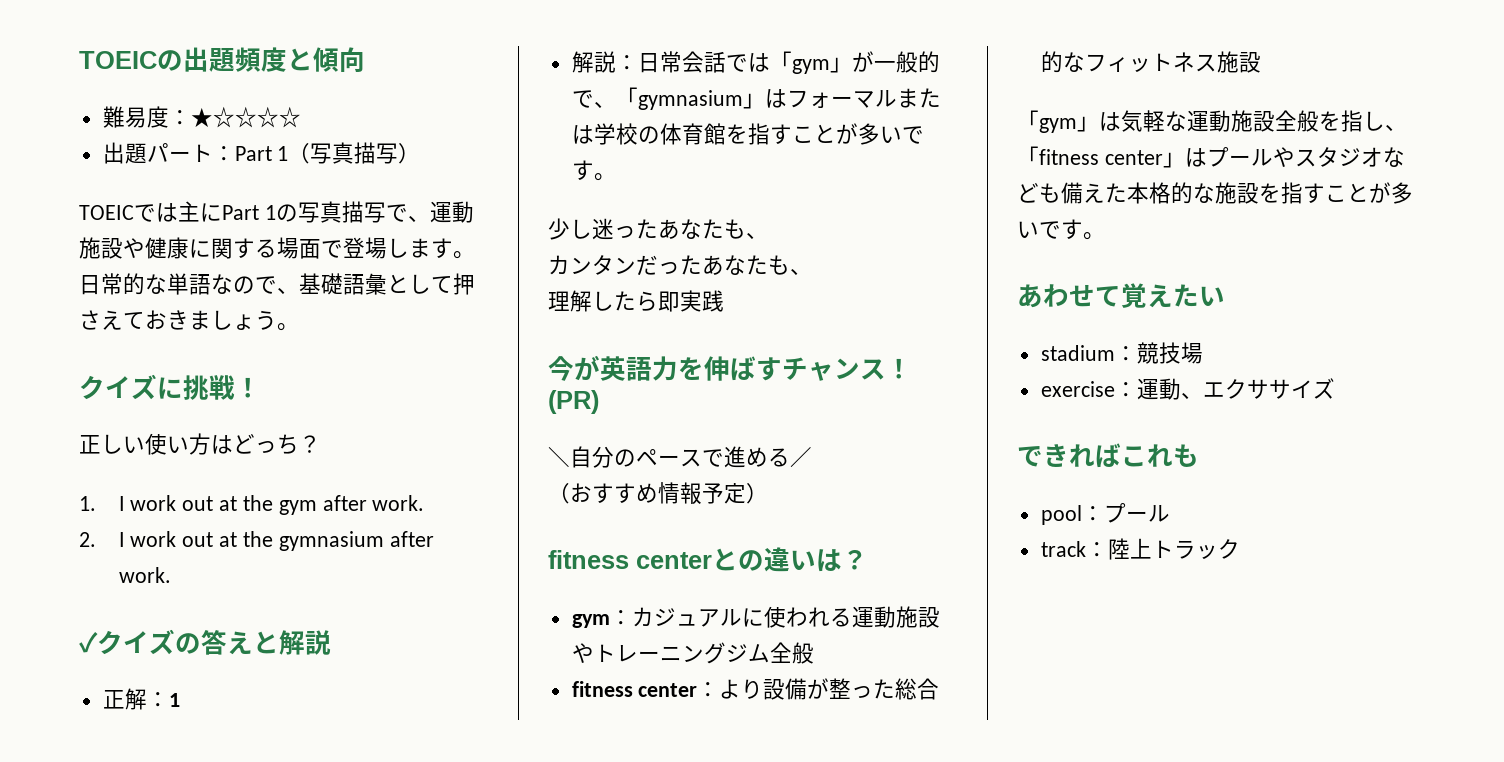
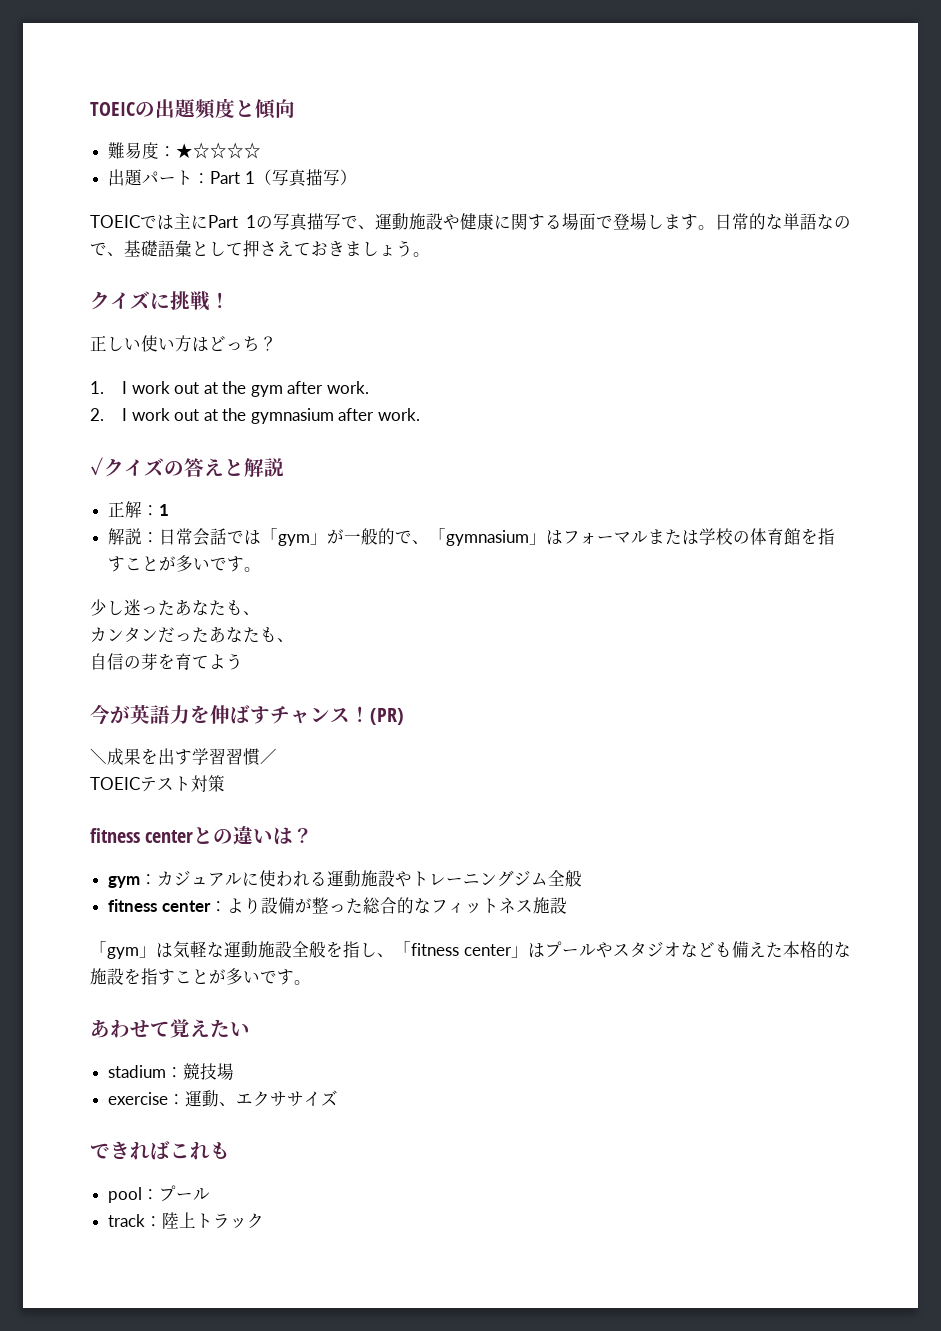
[548,290,724,312] 理解したら即実践 -> [90,653,243,670] 自信の芽を育てよう
[570,446,812,468] [548,482,768,505] 自分のペースで進める／ // （おすすめ情報予定） -> [107,748,277,766] [90,775,225,792] 成果を出す学習習慣／ // TOEICテスト対策

